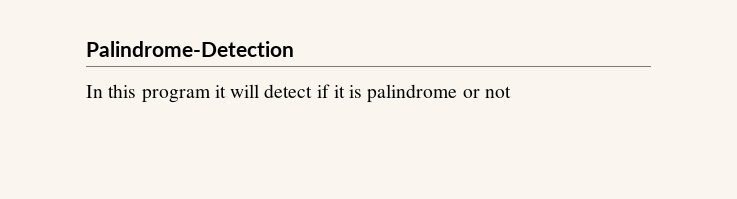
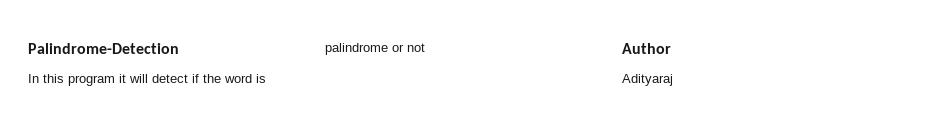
[333,85,345,98] it -> [203,74,252,83] the word
(511, 92) none -> [622,43,671,54] [622,74,673,86] // Author // Adityaraj

